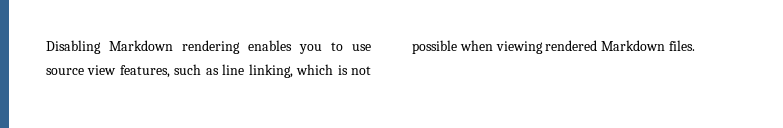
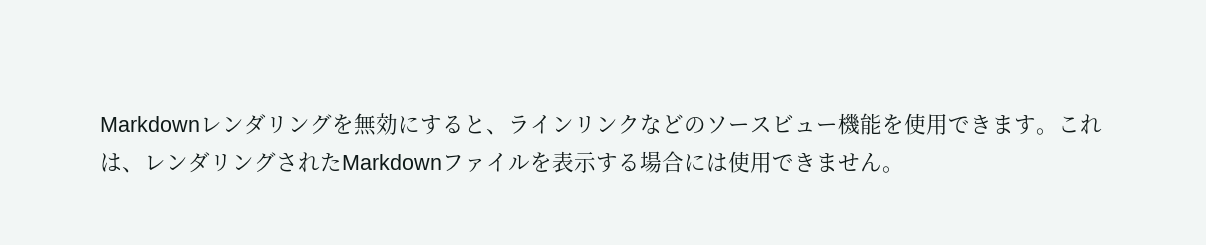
[46,40,371,54] [46,64,372,78] [412,40,695,54] Disabling Markdown rendering enables you to use source view features, such as line linking, which is not possible when viewing rendered Markdown files. -> [100,113,1102,136] [100,151,904,173] Markdownレンダリングを無効にすると、ラインリンクなどのソースビュー機能を使用できます。これは、レンダリングされたMarkdownファイルを表示する場合には使用できません。

